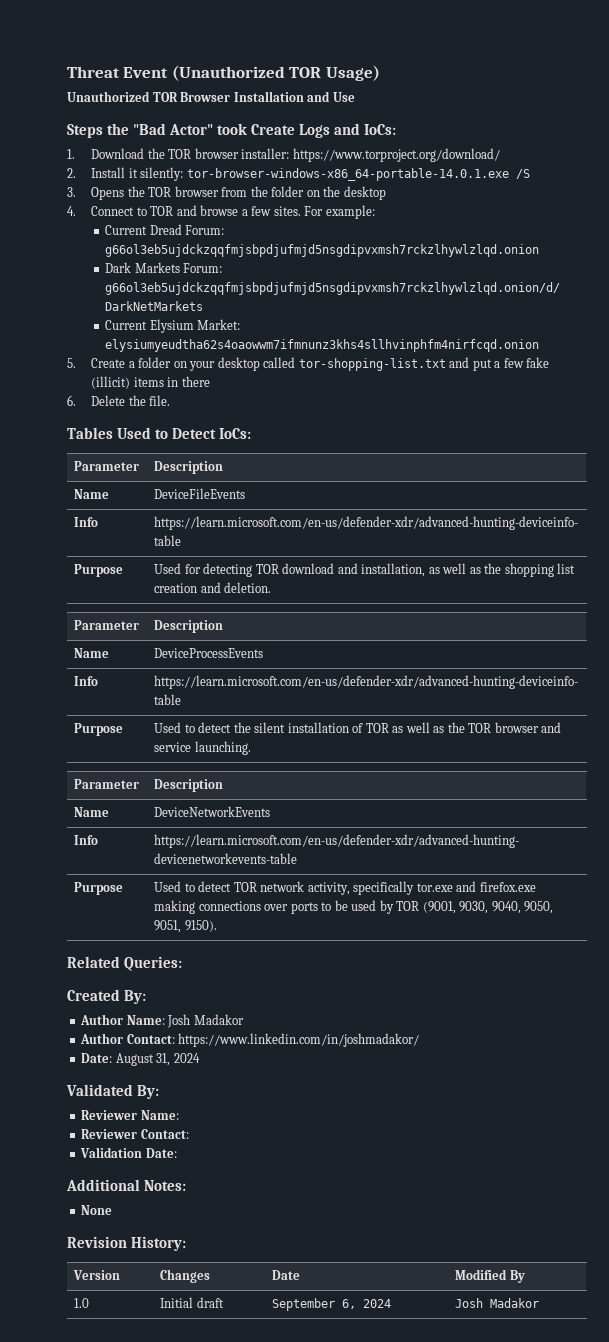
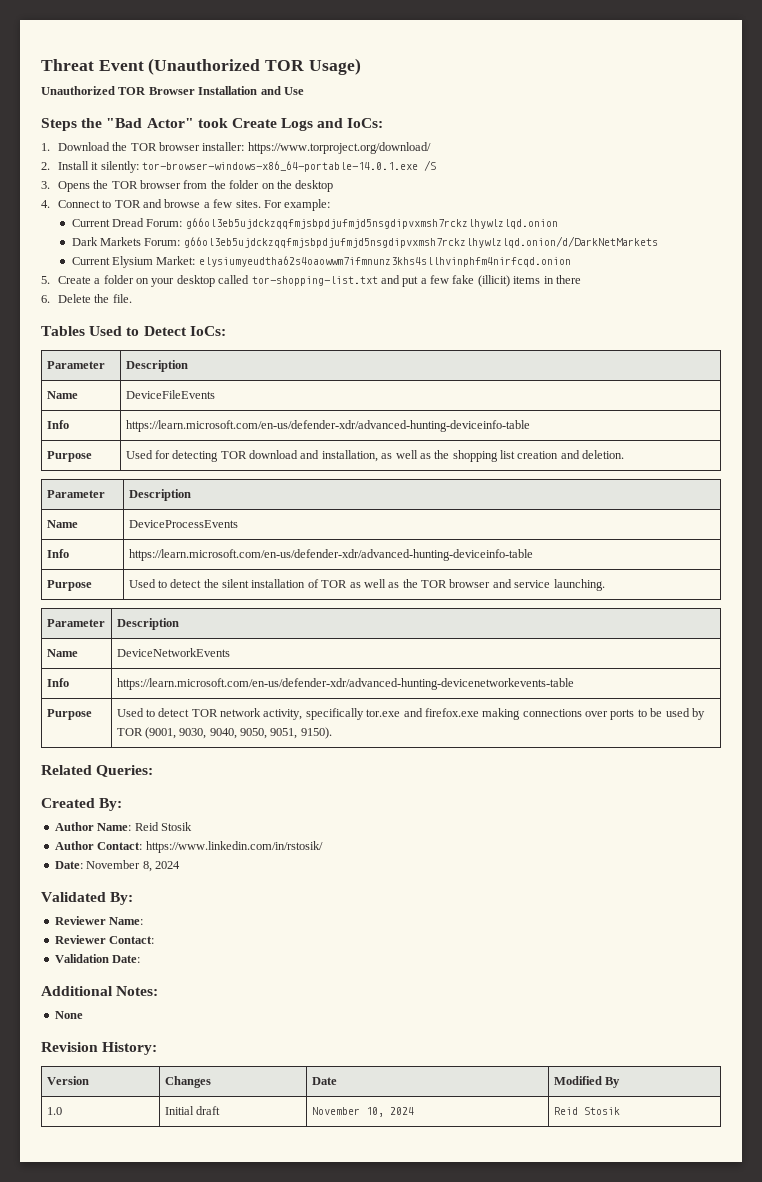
[167,1014,244,1028] Josh Madakor -> [134,822,192,831] Reid Stosik
[178,1033,420,1047] [81,1053,171,1066] https://www.linkedin.com/in/joshmadakor/ // Date: August 31, -> [145,841,323,853] [54,860,152,872] https://www.linkedin.com/in/rstosik/ // Date: November 8,
[272,1298,357,1311] September 6, -> [311,1107,384,1117] November 10,
[455,1298,540,1308] Josh Madakor -> [553,1107,620,1115] Reid Stosik

